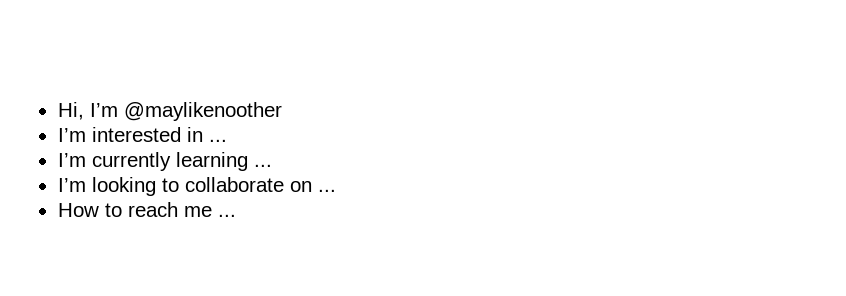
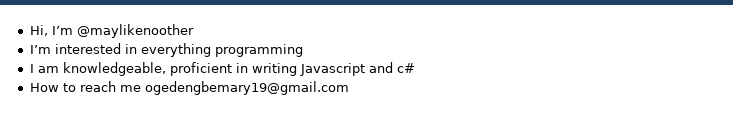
[208,139,227,142] [57,152,272,171] [57,177,336,196] ... // I’m currently learning ... // I’m looking to collaborate on ... -> [140,43,303,57] [29,62,415,76] everything programming // I am knowledgeable, proficient in writing Javascript and c#
[217,214,236,217] ... -> [144,81,349,95] ogedengbemary19@gmail.com

